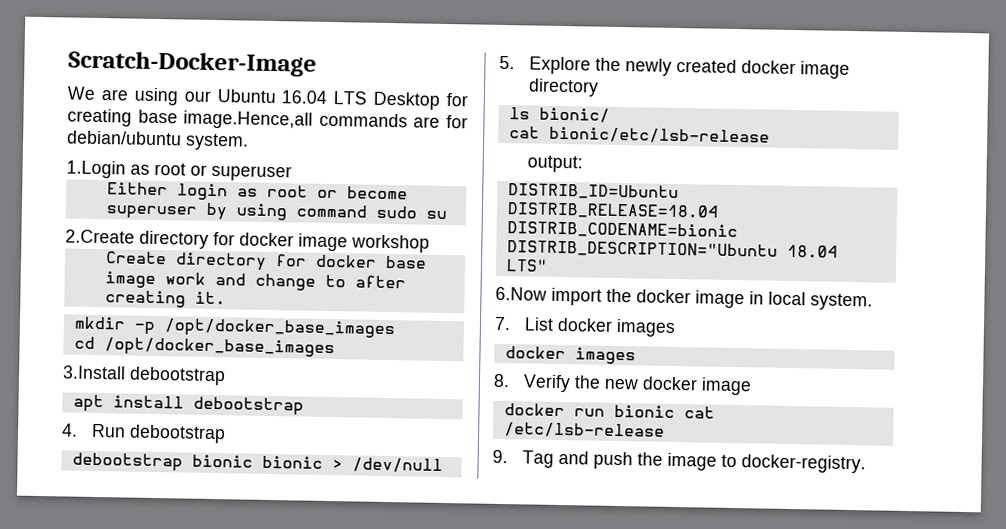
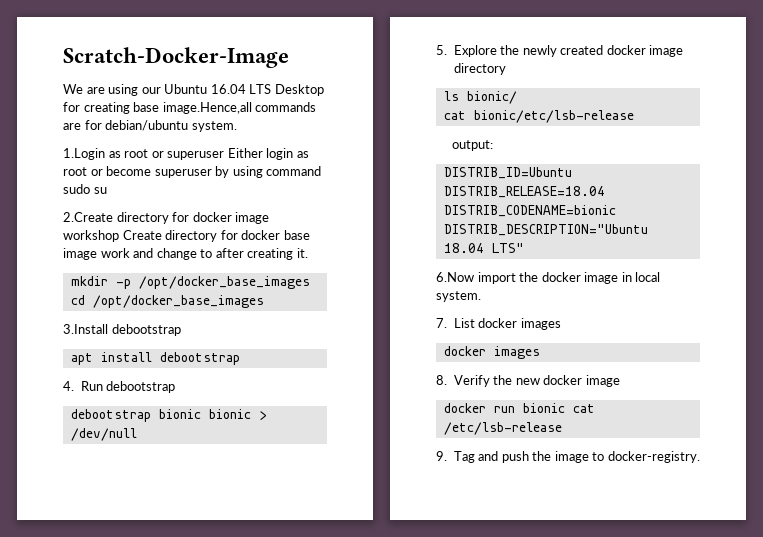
(292, 173) // -> (225, 155) none
(430, 243) // -> (119, 236) none

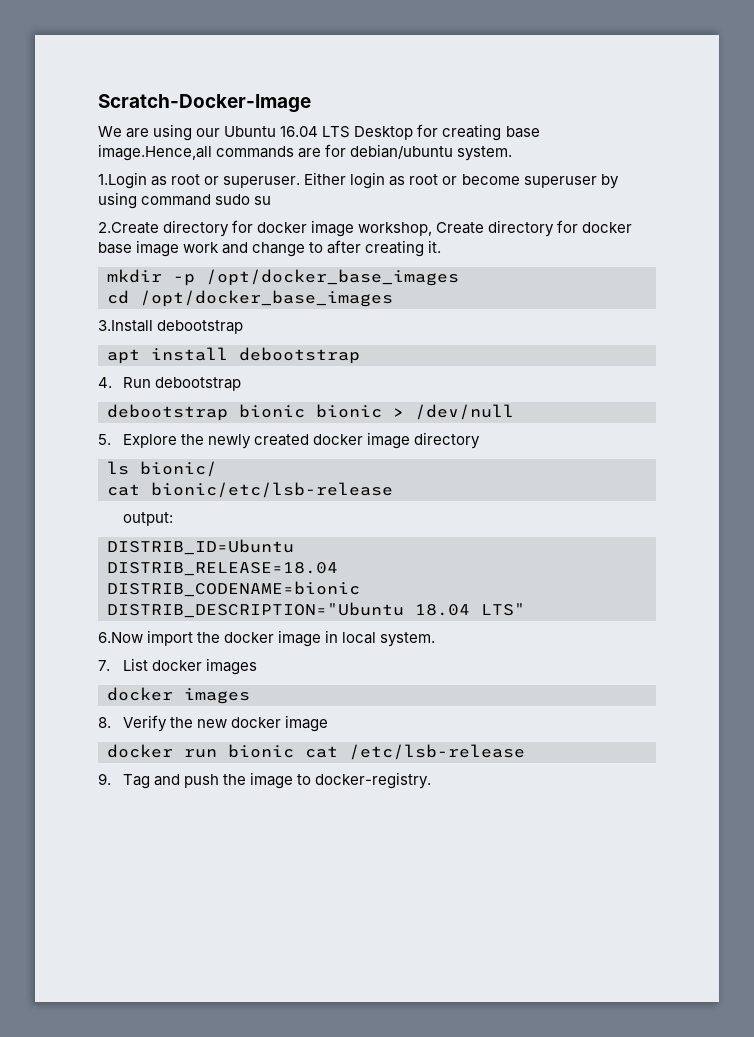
[167,151,225,160] superuser -> [223,176,301,188] superuser.
[63,230,119,242] workshop -> [358,222,433,236] workshop,

